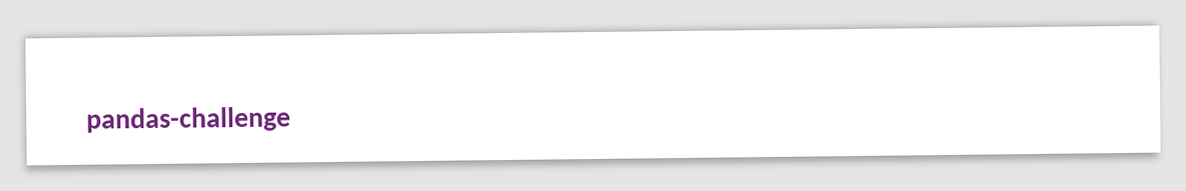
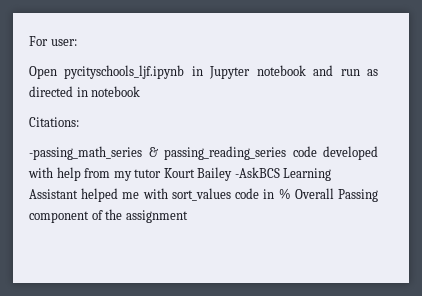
[86,106,291,133] pandas-challenge -> [29,36,77,46] [29,65,378,79] [29,86,141,97] [29,117,79,127] [29,146,378,160] [28,167,332,181] [29,188,379,202] [29,209,188,223] For user: // Open pycityschools_ljf.ipynb in Jupyter notebook and run as directed in notebook // Citations: // -passing_math_series & passing_reading_series code developed with help from my tutor Kourt Bailey -AskBCS Learning Assistant helped me with sort_values code in % Overall Passing component of the assignment

